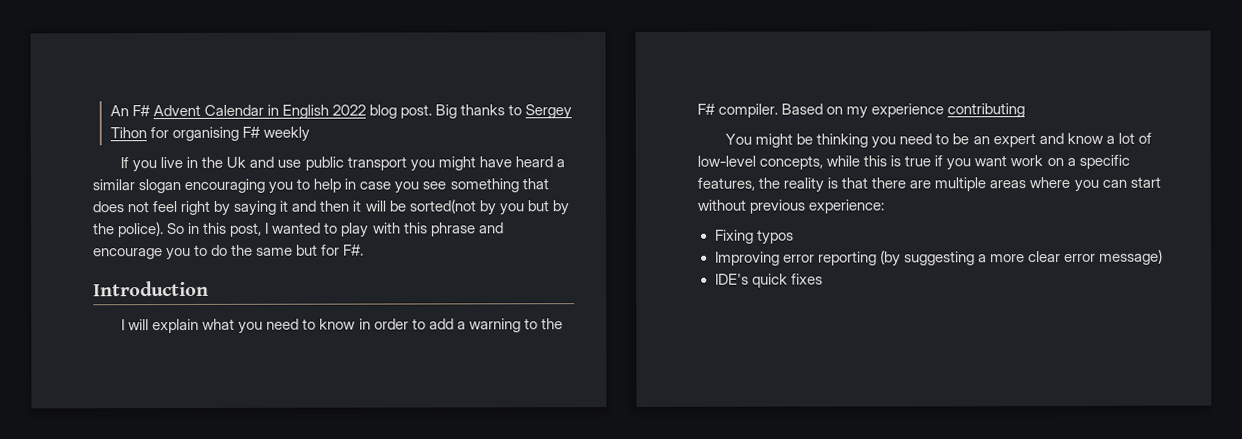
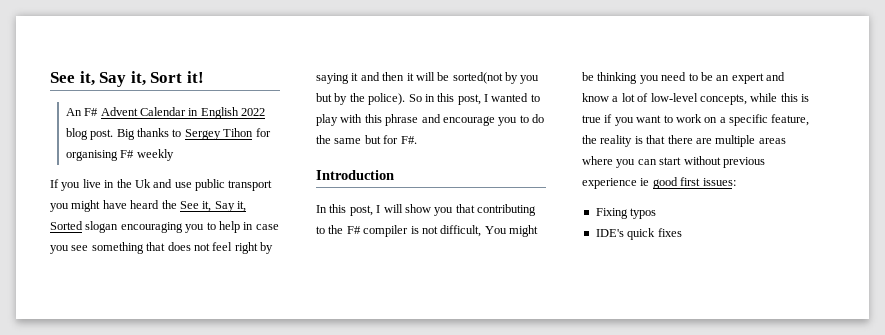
(109, 111) none -> [50,71,204,87] See it, Say it, Sort it! //
[555,159,565,168] [92,179,135,191] a similar -> [161,200,246,212] [50,221,83,230] the See it, Say it, Sorted
[121,318,563,334] [697,103,1026,119] I will explain what you need to know in order to add a warning to the F# compiler. Based on my experience contributing // -> [316,204,536,216] [316,225,482,237] In this post, I will show you that contributing to the F# compiler is not difficult,
(1008, 161) none -> [663,115,673,123] to
[697,177,755,191] features, -> [771,114,810,126] feature,
[808,199,885,214] [714,229,794,245] [714,249,1163,267] experience: // Fixing typos // Improving error reporting (by suggesting a more clear error message) -> [582,177,736,189] [595,208,657,219] experience ie good first issues: // Fixing typos

